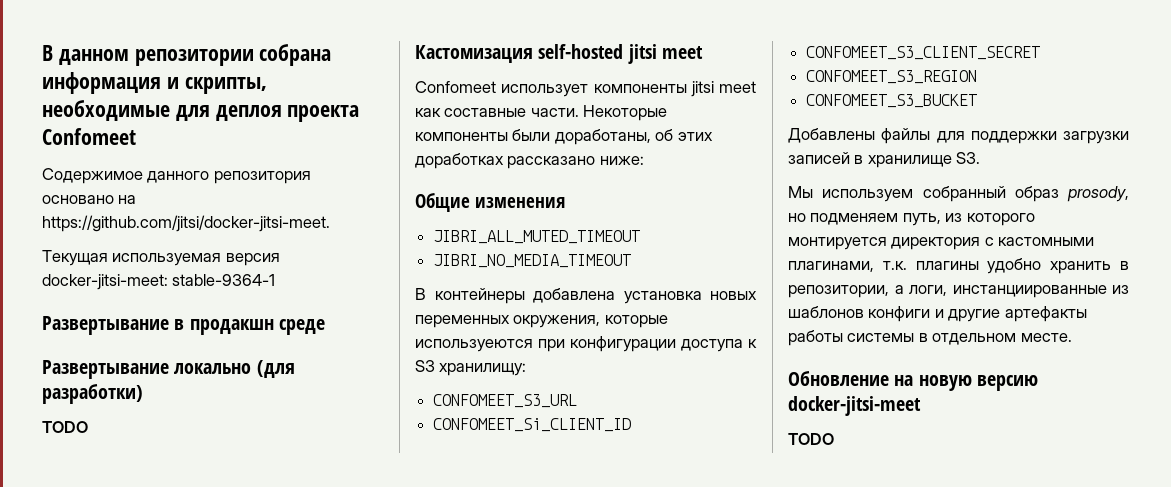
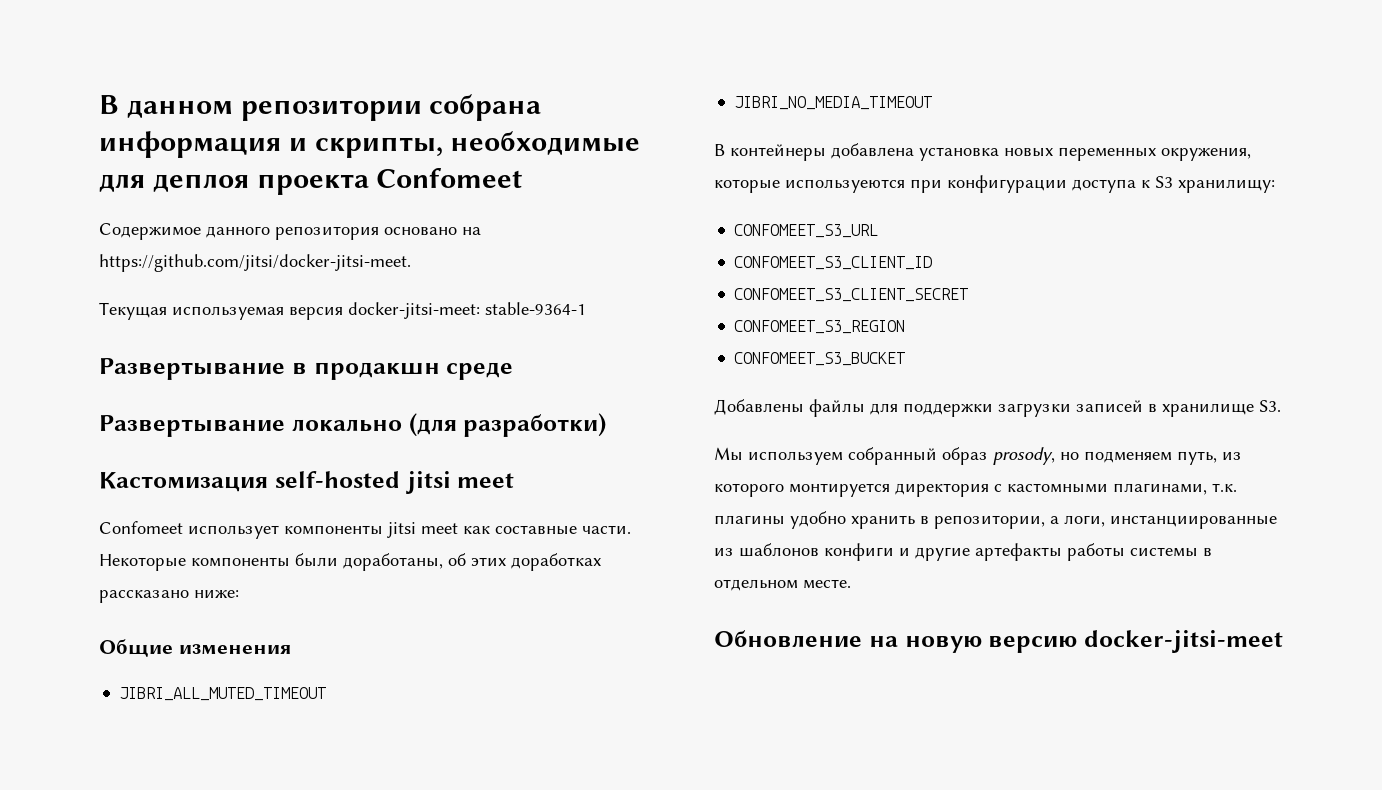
[42,421,88,433] // TODO -> (607, 425) none
[433,418,632,432] CONFOMEET_Si_CLIENT_ID -> [734,256,933,270] CONFOMEET_S3_CLIENT_ID
[788,433,834,445] // TODO -> (1283, 641) none

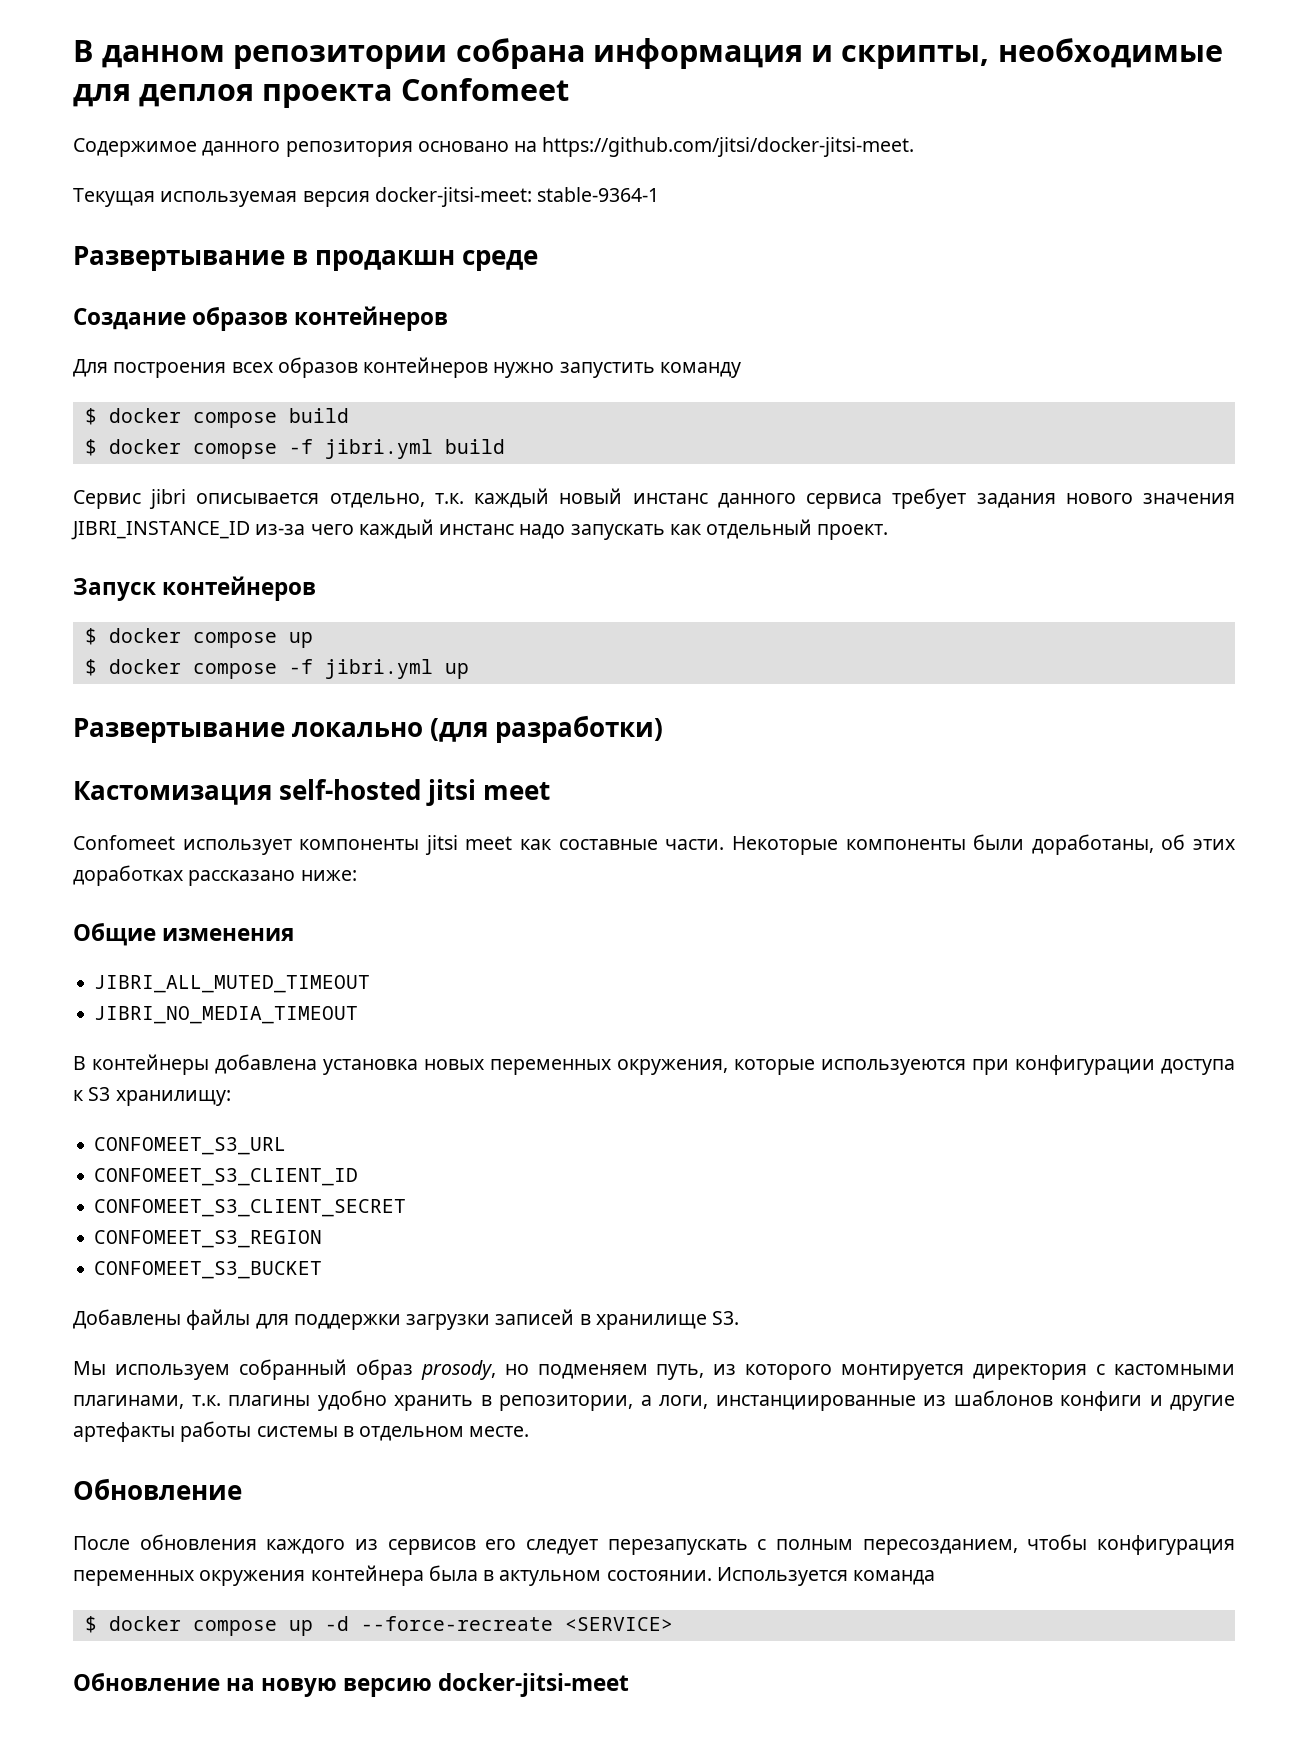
(514, 371) none -> [73,306,449,331] [73,357,741,378] [84,408,349,428] [84,439,505,459] [73,488,1236,509] [71,519,889,540] [73,576,317,601] [84,628,313,648] [84,659,469,679] // Создание образов контейнеров // Для построения всех образов контейнеров нужно запустить команду // $ docker compose build // $ docker comopse -f jibri.yml build // Сервис jibri описывается отдельно, т.к. каждый новый инстанс данного сервиса требует задания нового значения JIBRI_INSTANCE_ID из-за чего каждый инстанс надо запускать как отдельный проект. // Запуск контейнеров // $ docker compose up // $ docker compose -f jibri.yml up
(862, 639) none -> [73,1534,1235,1555] [73,1565,936,1586] [84,1616,673,1636] [73,1673,220,1691] // После обновления каждого из сервисов его следует перезапускать с полным пересозданием, чтобы конфигурация переменных окружения контейнера была в актульном состоянии. Используется команда // $ docker compose up -d --force-recreate <SERVICE> // Обновление

